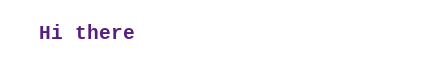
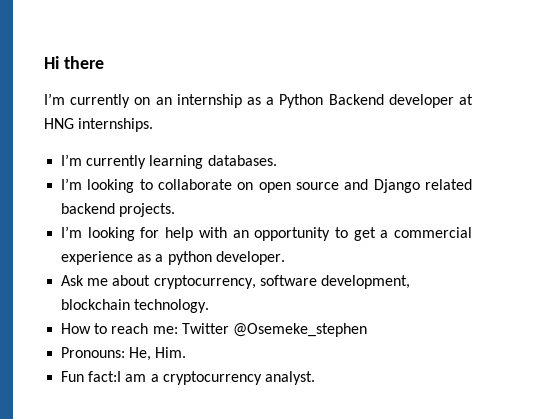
(135, 31) none -> [44,93,473,108] [44,118,154,132] [61,154,277,169] [61,178,472,193] [61,203,176,217] [61,226,472,241] [61,251,285,265] [61,275,410,289] [61,299,210,313] [61,323,367,337] [61,347,187,361] [61,371,315,385] // I’m currently on an internship as a Python Backend developer at HNG internships. // I’m currently learning databases. // I’m looking to collaborate on open source and Django related backend projects. // I’m looking for help with an opportunity to get a commercial experience as a python developer. // Ask me about cryptocurrency, software development, blockchain technology. // How to reach me: Twitter @Osemeke_stephen // Pronouns: He, Him. // Fun fact:I am a cryptocurrency analyst.

